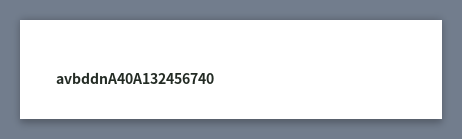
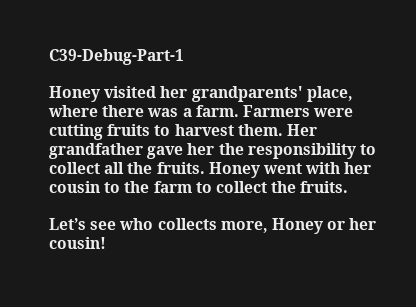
[56,72,214,84] avbddnA40A132456740 -> [49,49,184,65] [49,86,353,102] [48,105,354,117] [49,124,317,140] [49,143,376,159] [49,162,372,178] [49,181,349,193] [49,218,377,234] [49,237,106,249] C39-Debug-Part-1 // Honey visited her grandparents' place, where there was a farm. Farmers were cutting fruits to harvest them. Her grandfather gave her the responsibility to collect all the fruits. Honey went with her cousin to the farm to collect the fruits. // Let’s see who collects more, Honey or her cousin!

